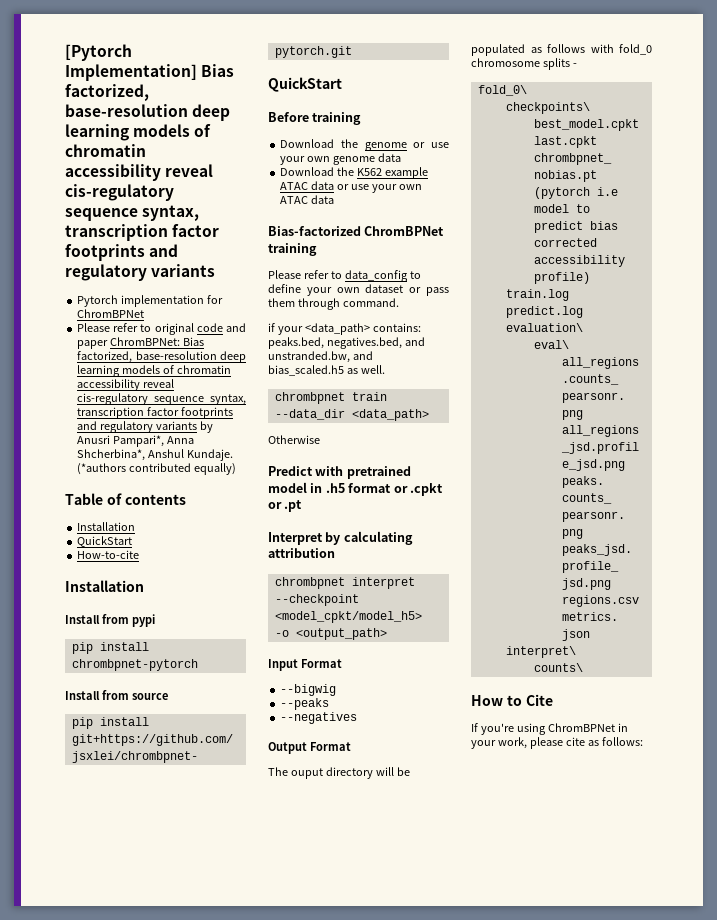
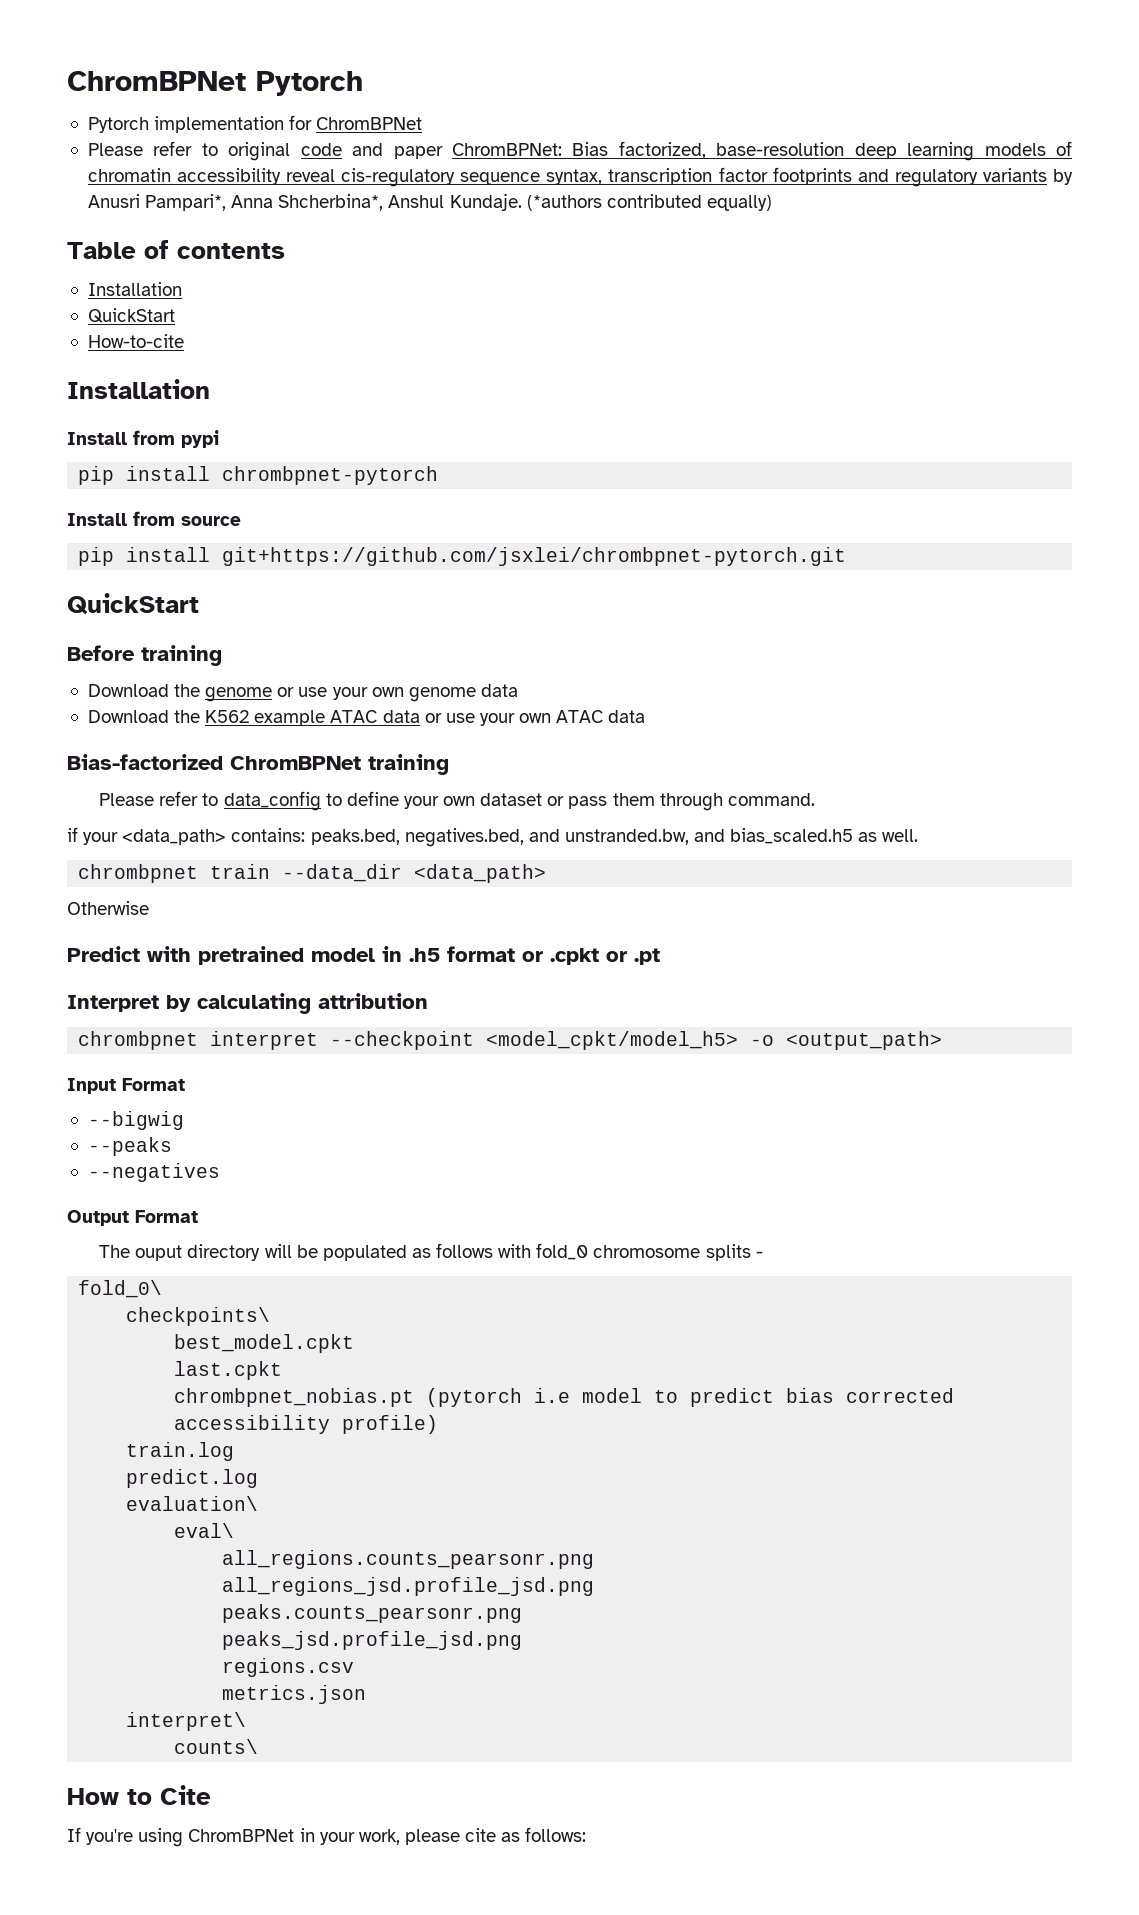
[65,44,132,61] [65,64,235,81] [65,84,149,101] [65,104,231,121] [65,124,212,141] [65,144,146,157] [65,164,214,181] [65,184,174,201] [65,205,200,221] [65,224,220,241] [65,244,179,261] [65,264,216,281] [Pytorch Implementation] Bias factorized, base-resolution deep learning models of chromatin accessibility reveal cis-regulatory sequence syntax, transcription factor footprints and regulatory variants -> [67,71,363,96] ChromBPNet Pytorch

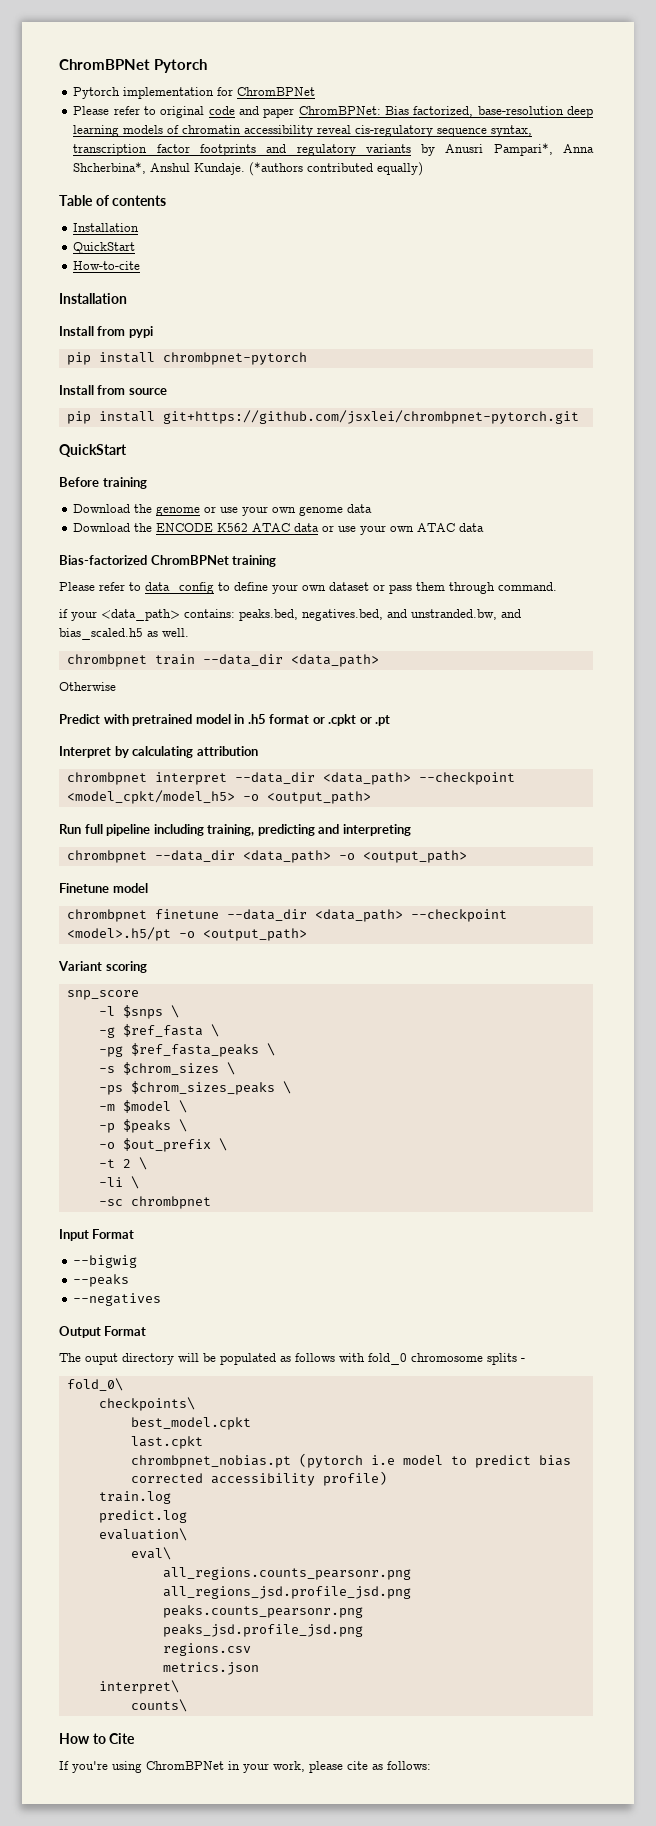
[205,710,326,726] K562 example -> [156,523,249,532] ENCODE K562
(319, 1040) none -> [234,772,411,785] --data_dir <data_path>
(943, 1040) none -> [59,824,411,836] [66,850,467,863] [59,883,148,893] [66,909,507,922] [66,927,307,941] [58,961,147,973] [66,990,139,1000] [98,1005,179,1019] [98,1024,219,1038] [98,1043,275,1057] [98,1062,235,1075] [98,1081,291,1095] [98,1100,187,1113] [98,1119,187,1133] [98,1138,227,1152] [98,1157,147,1170] [98,1176,139,1189] [98,1196,211,1209] // Run full pipeline including training, predicting and interpreting // chrombpnet --data_dir <data_path> -o <output_path> // Finetune model // chrombpnet finetune --data_dir <data_path> --checkpoint <model>.h5/pt -o <output_path> // Variant scoring // snp_score // -l $snps \ // -g $ref_fasta \ // -pg $ref_fasta_peaks \ // -s $chrom_sizes \ // -ps $chrom_sizes_peaks \ // -m $model \ // -p $peaks \ // -o $out_prefix \ // -t 2 \ // -li \ // -sc chrombpnet

